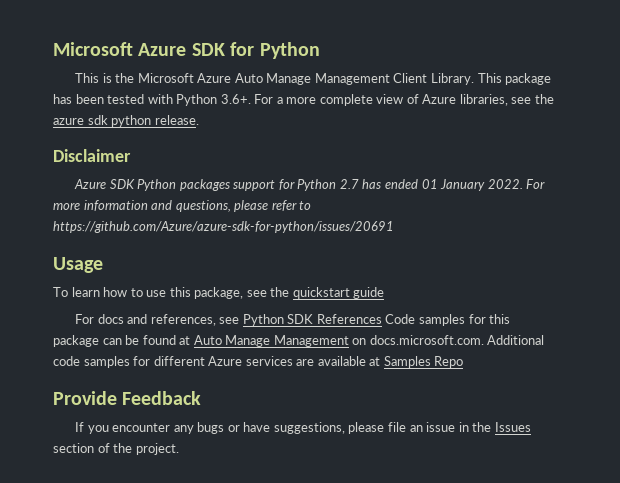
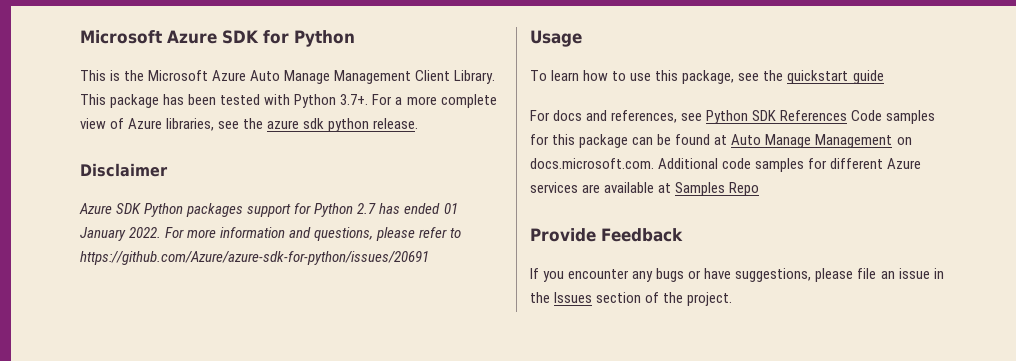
[220,94,251,104] 3.6+. -> [340,94,369,105] 3.7+.

